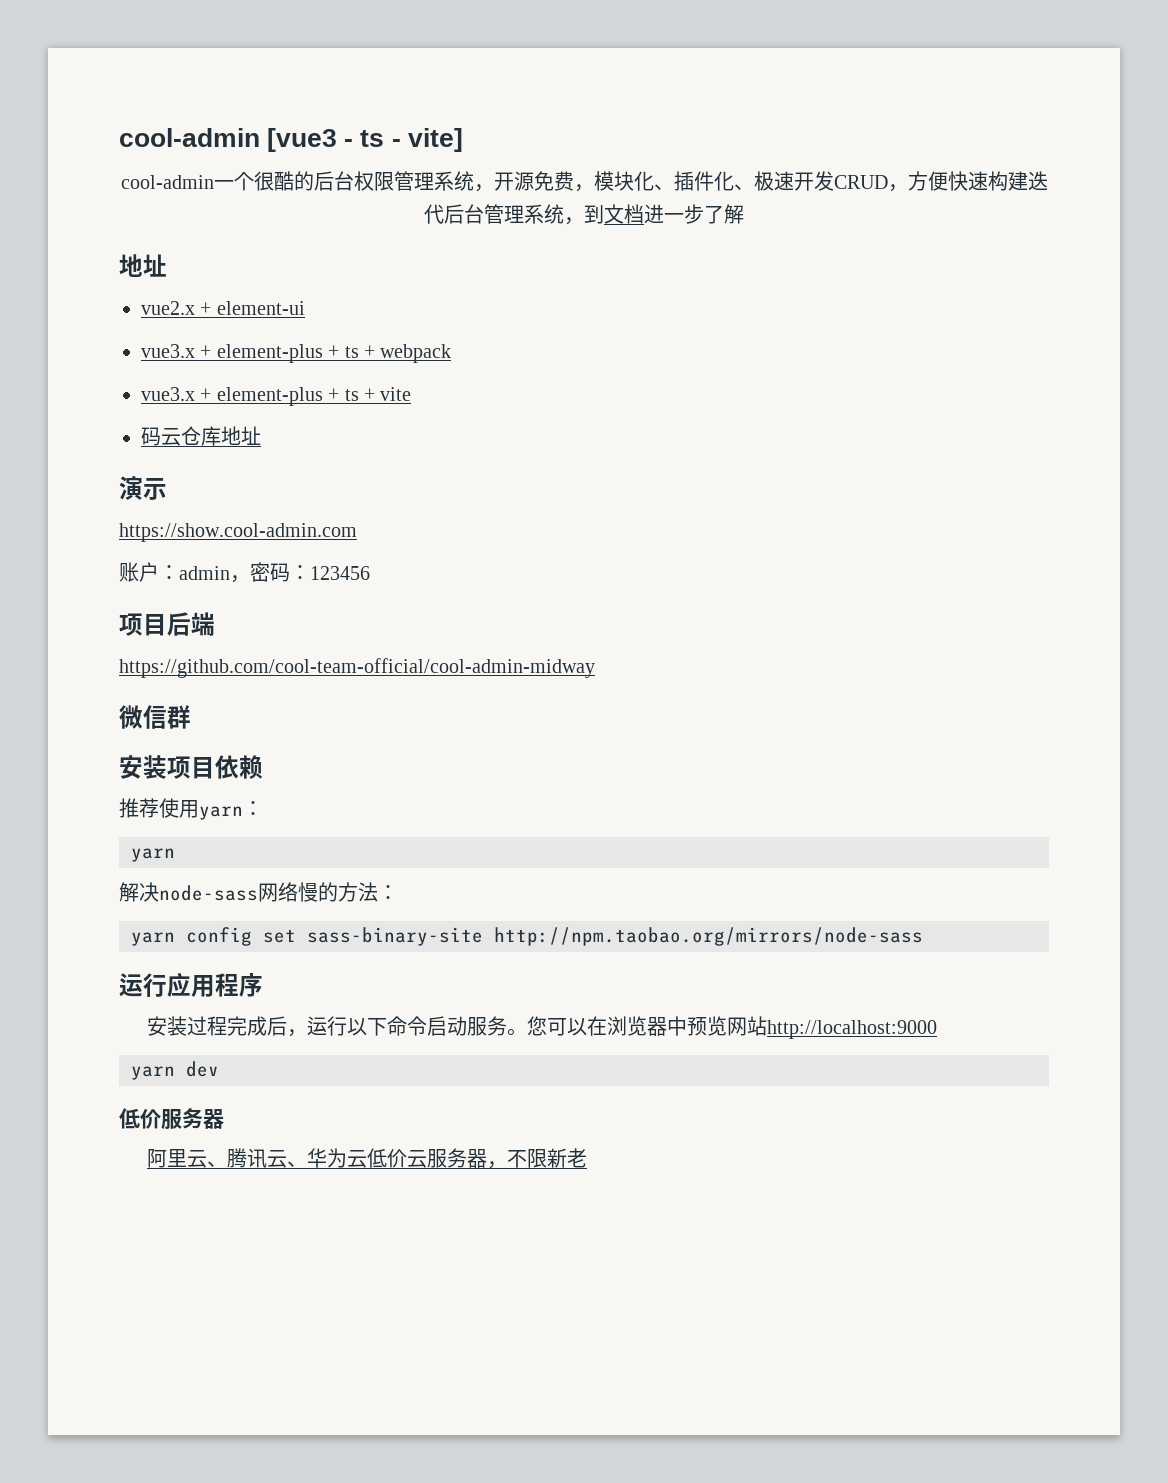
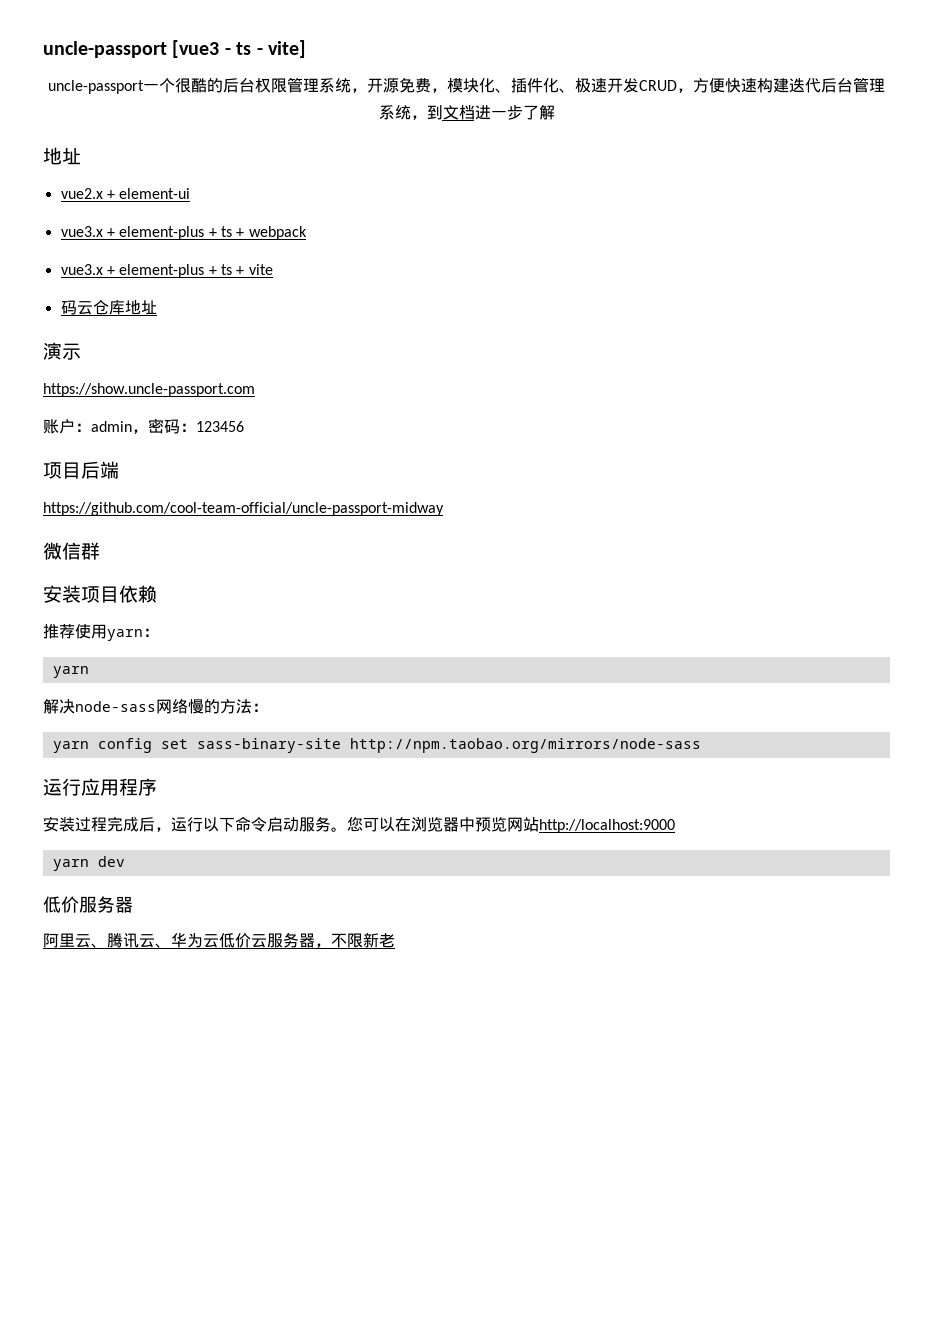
[119,128,260,147] cool-admin -> [43,41,167,58] uncle-passport
[120,175,214,189] cool-admin -> [48,80,144,94] uncle-passport
[119,523,357,542] https://show.cool-admin.com -> [43,383,255,397] https://show.uncle-passport.com
[119,658,595,678] https://github.com/cool-team-official/cool-admin-midway -> [43,502,444,516] https://github.com/cool-team-official/uncle-passport-midway

